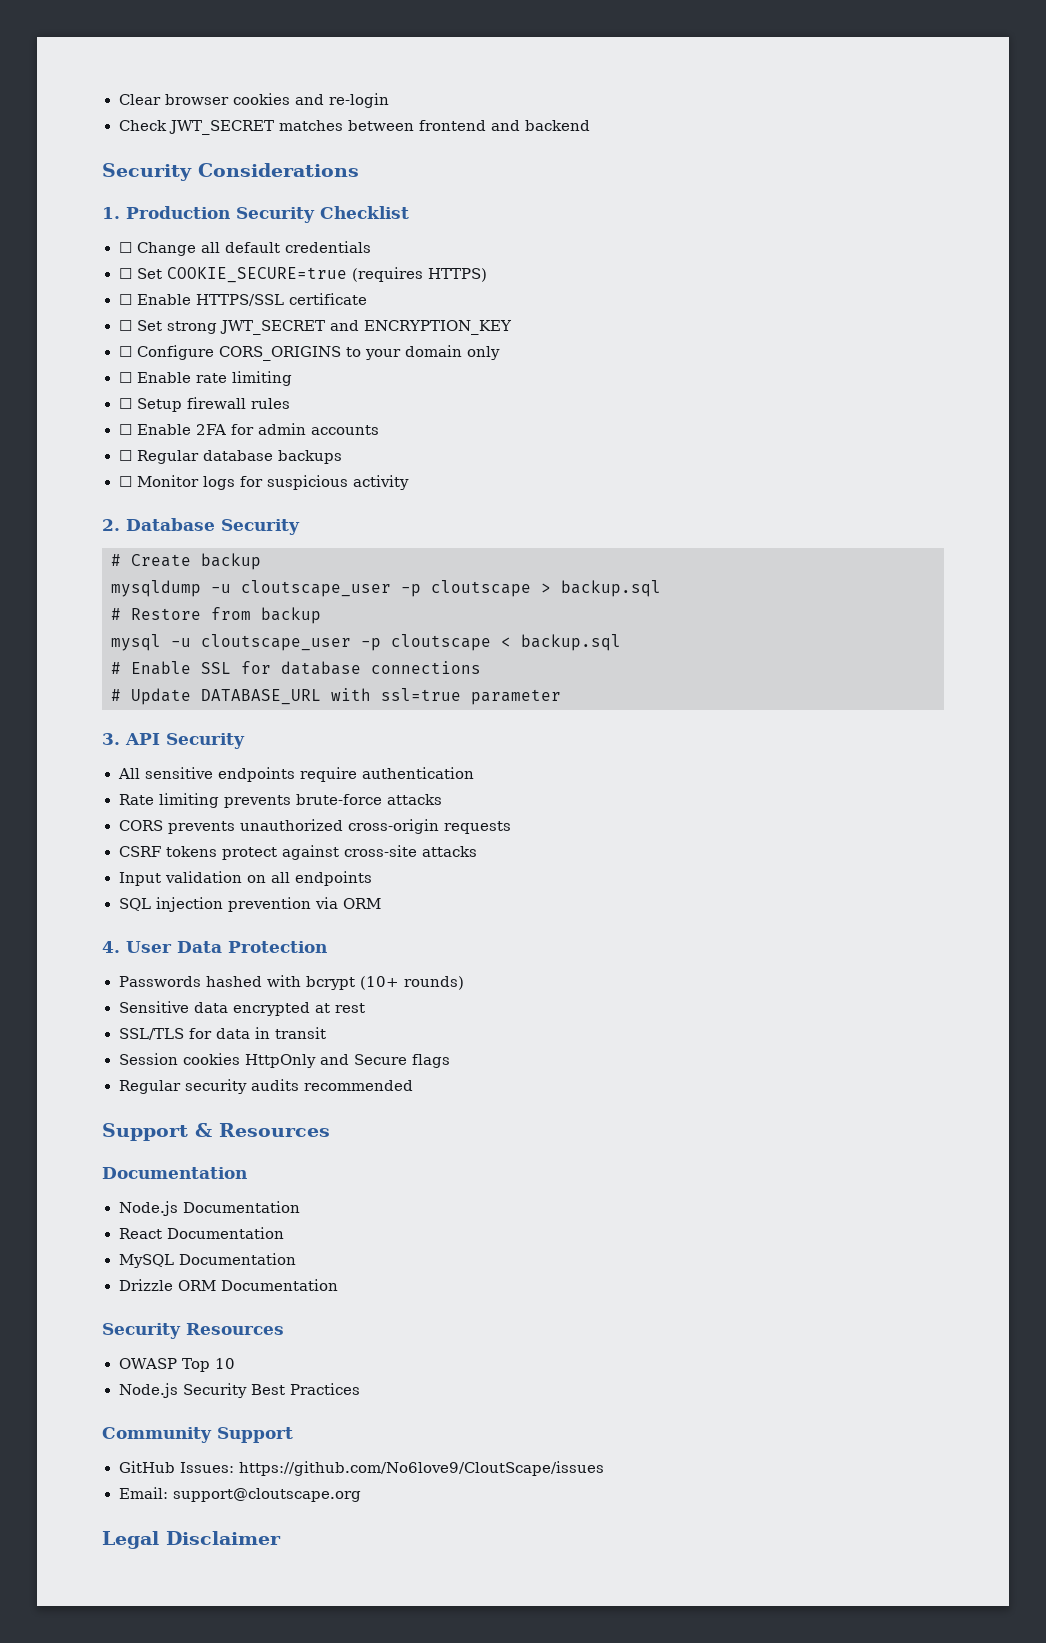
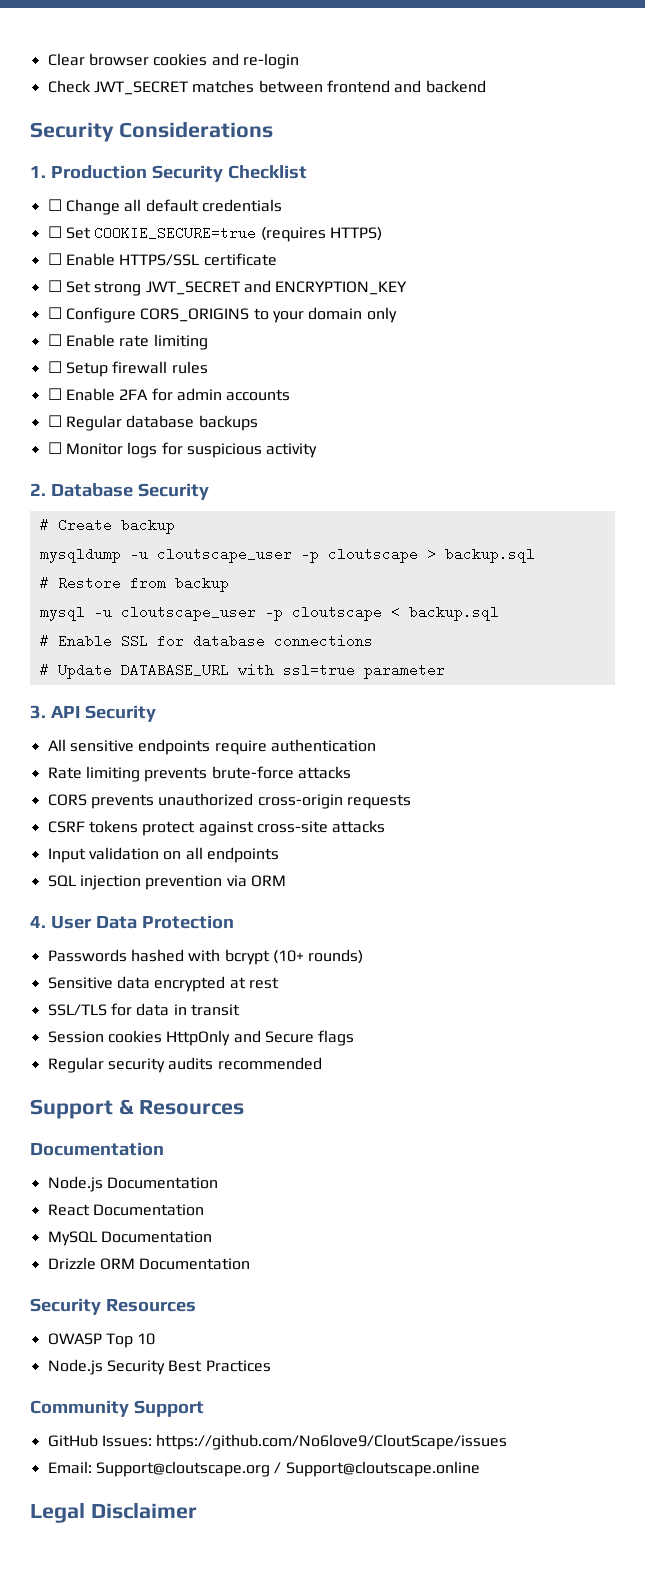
[172,1488,361,1502] support@cloutscape.org -> [95,1461,480,1477] Support@cloutscape.org / Support@cloutscape.online

